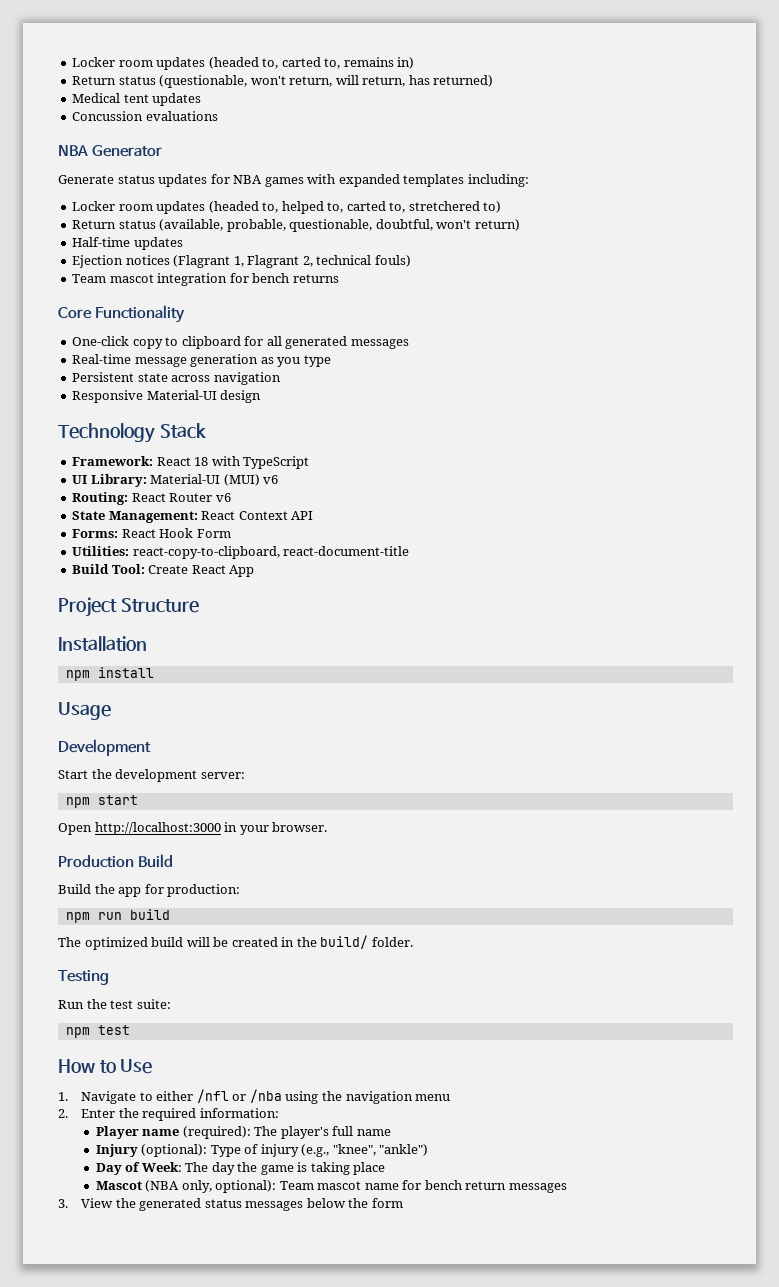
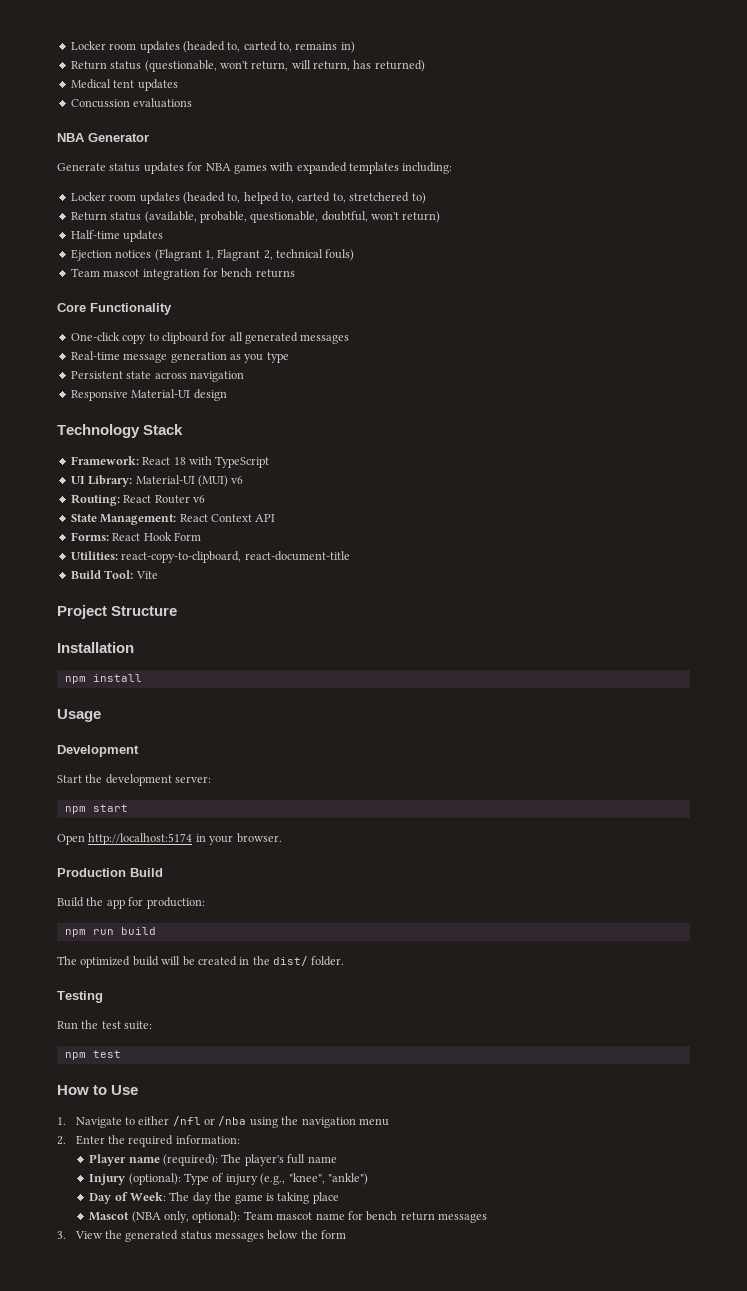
[148,565,255,577] Create React App -> [135,571,158,579] Vite
[94,822,221,835] http://localhost:3000 -> [88,833,193,845] http://localhost:5174
[320,935,369,949] build/ -> [273,956,308,966] dist/

